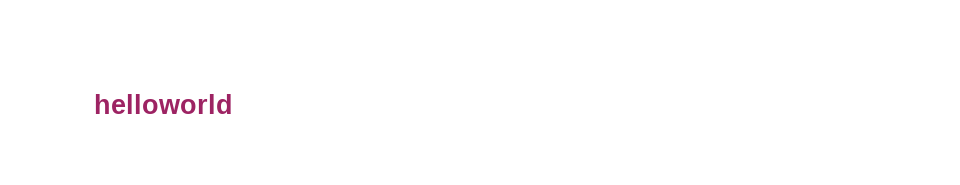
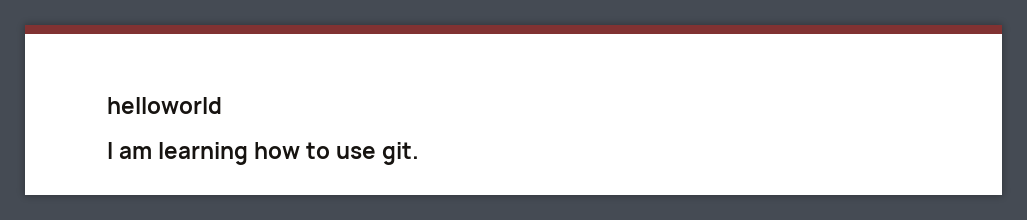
(233, 104) none -> [107,142,420,165] // I am learning how to use git.

